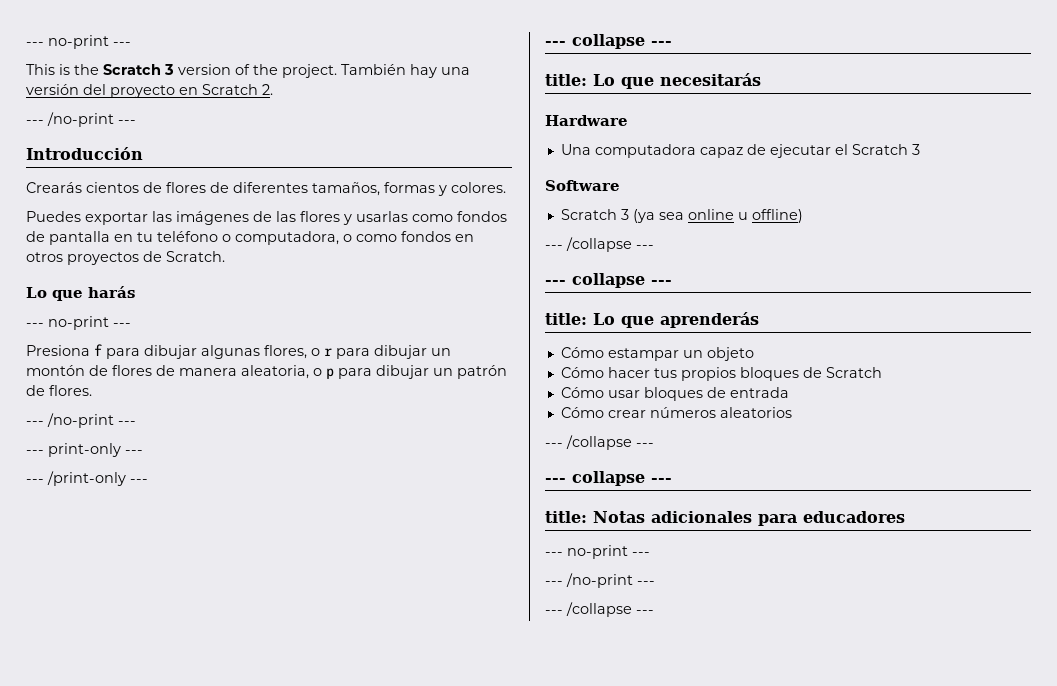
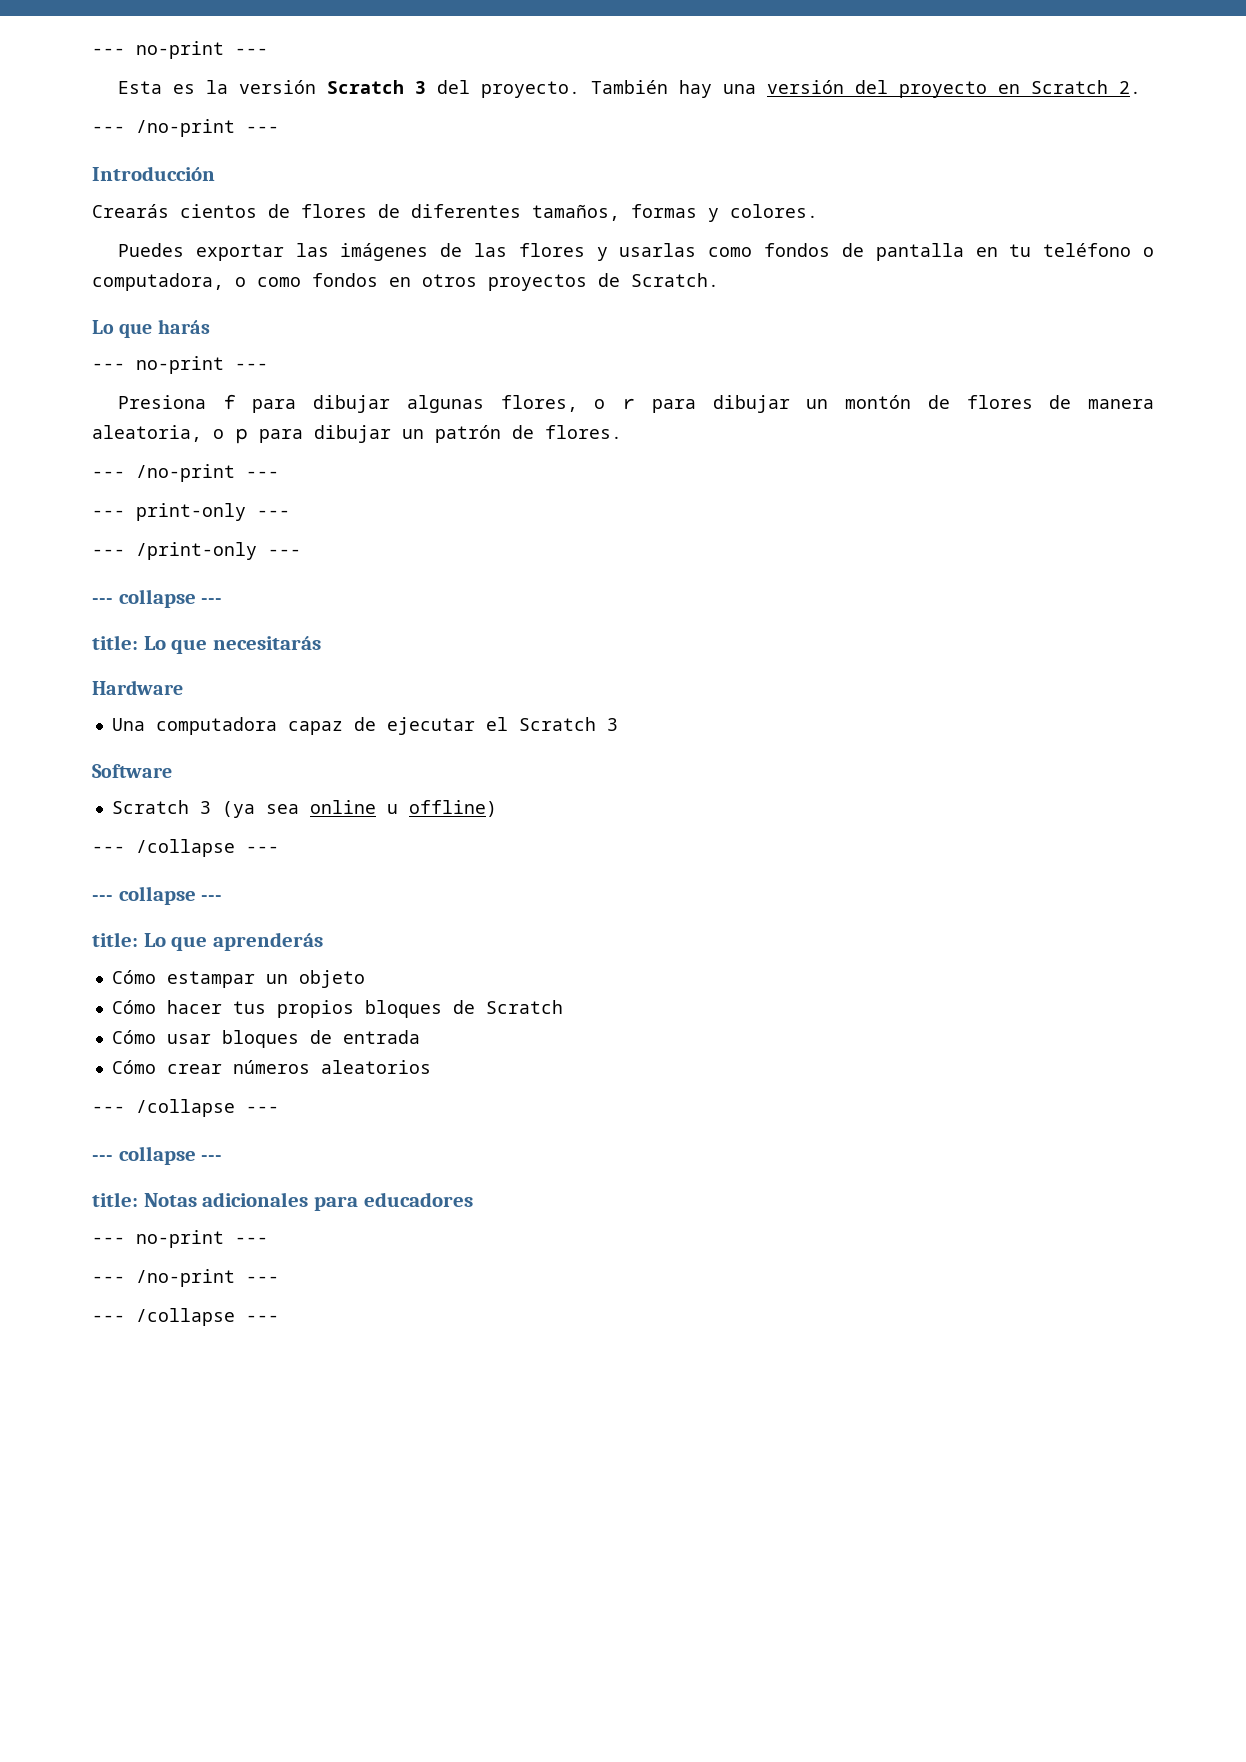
[26,35,131,49] [26,64,337,78] --- no-print --- // This is the Scratch 3 version of the project. -> [92,41,268,59] [117,80,580,98] --- no-print --- // Esta es la versión Scratch 3 del proyecto.

